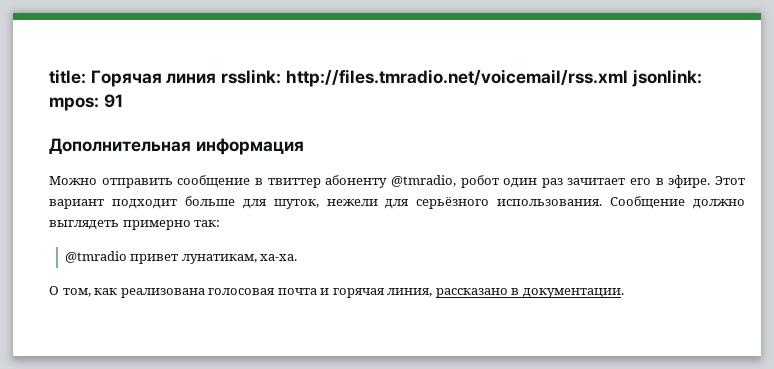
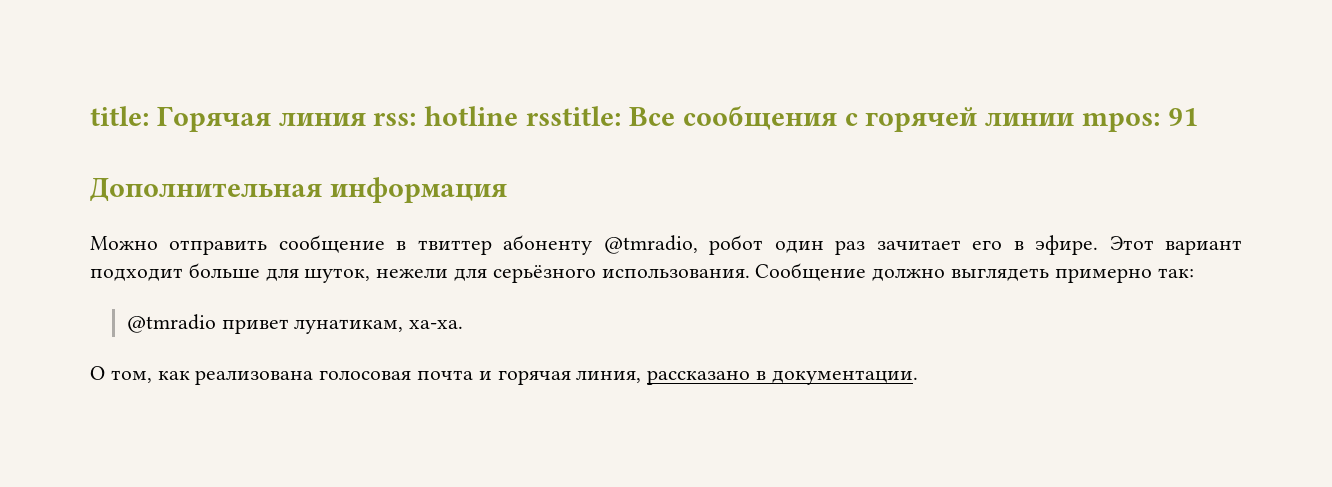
[221,69,702,87] rsslink: http://files.tmradio.net/voicemail/rss.xml jsonlink: -> [373,106,1075,132] rss: hotline rsstitle: Все сообщения с горячей линии

